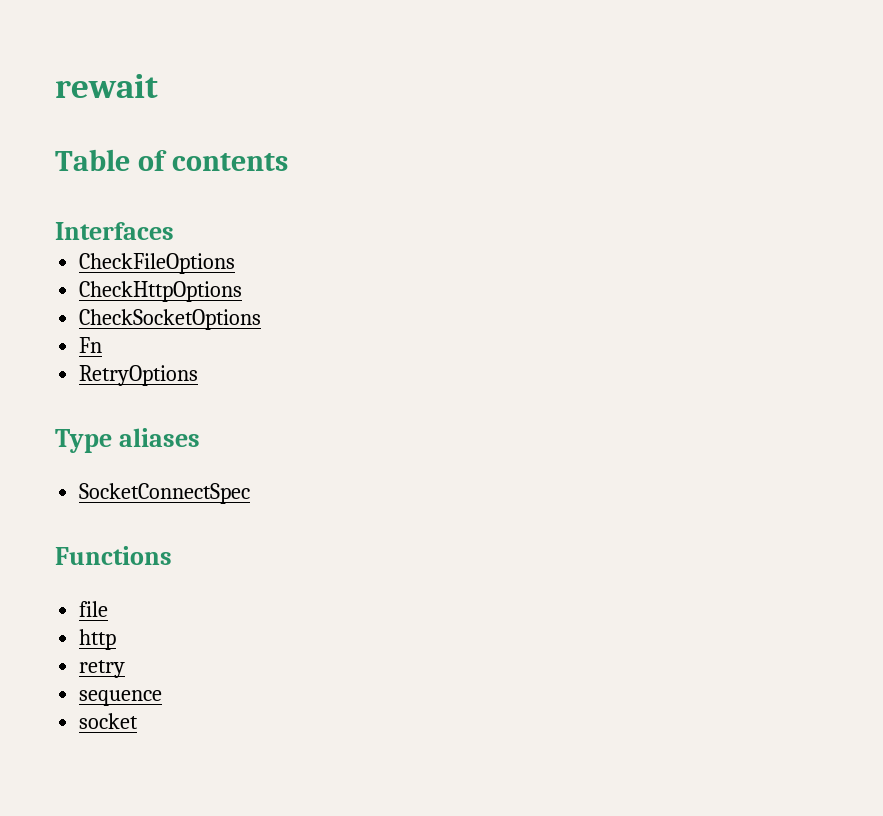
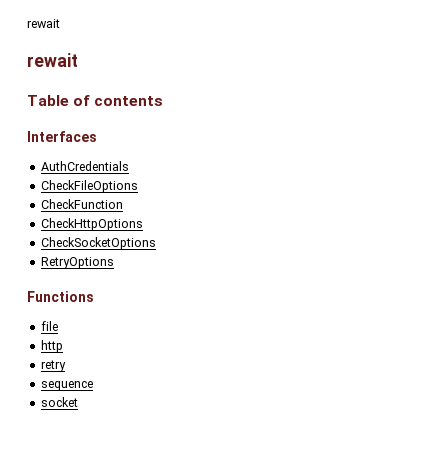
[55,74,158,98] rewait -> [27,19,60,28] [27,53,78,67] rewait // rewait
(174, 231) none -> [40,161,129,171] // AuthCredentials
(236, 263) none -> [40,199,123,209] // CheckFunction
[79,337,103,353] // Fn -> (156, 243) none
[55,428,200,453] [79,483,251,504] // Type aliases // SocketConnectSpec -> (114, 263) none

